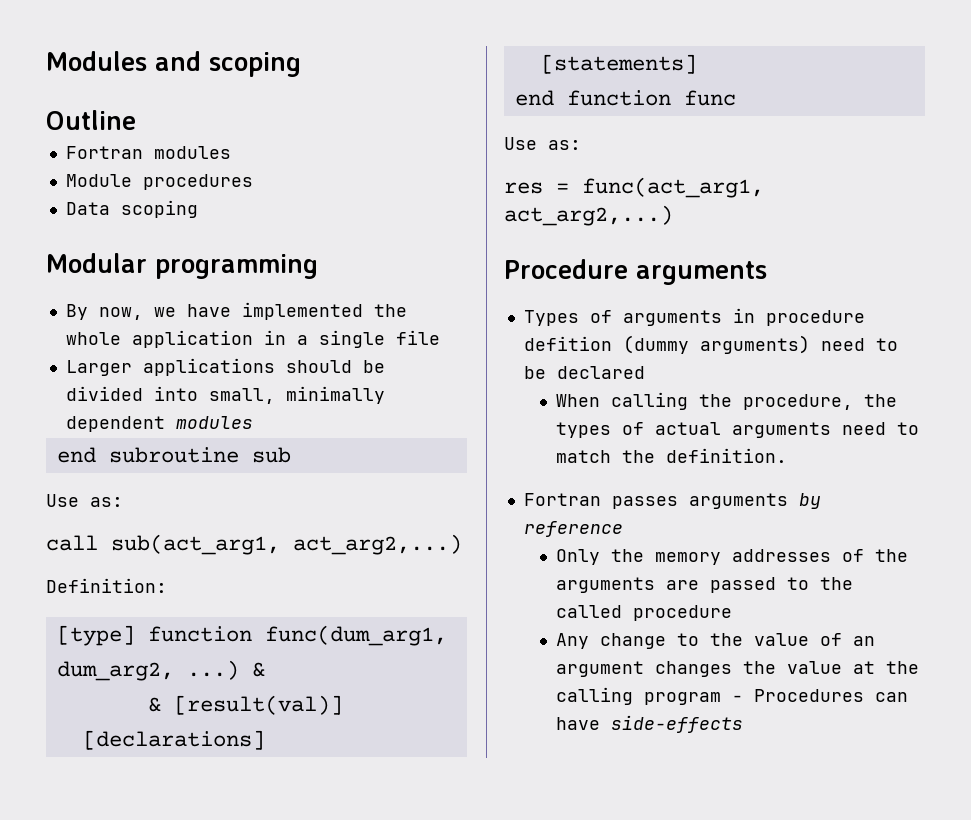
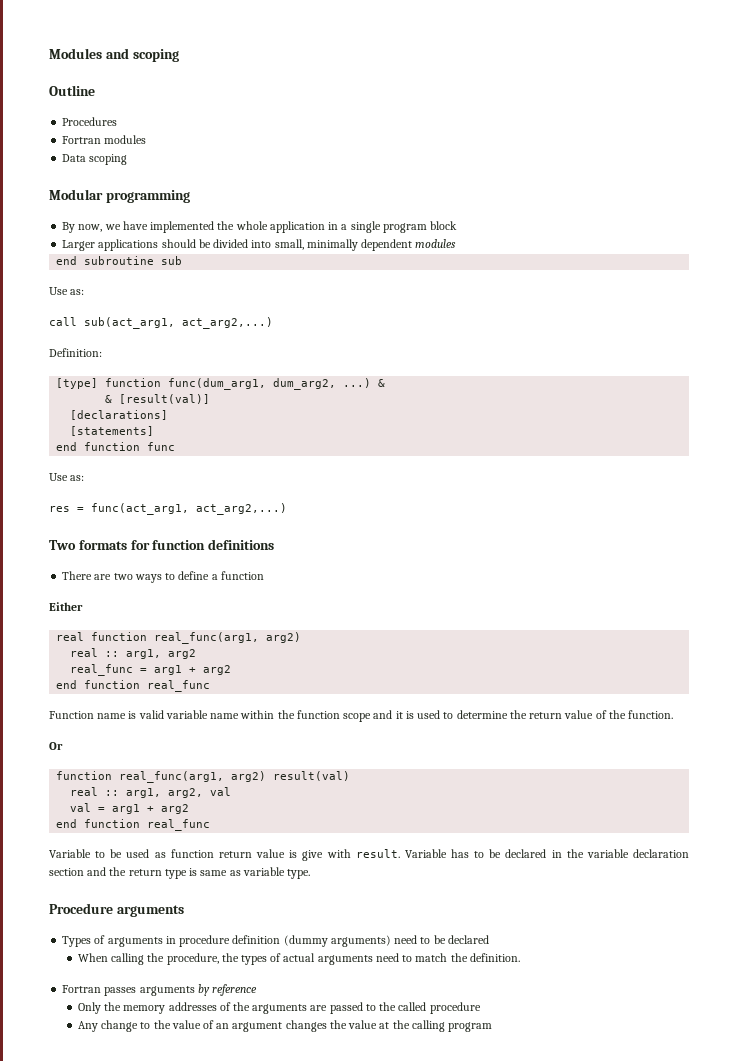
(136, 120) none -> [62,117,118,126] // Procedures
[65,174,253,190] // Module procedures -> (147, 139) none
[395,330,440,345] file -> [382,221,458,233] program block
(673, 215) none -> [49,539,275,550] [62,571,264,583] [49,602,83,611] [56,632,302,644] [70,648,197,659] [70,664,232,676] [56,680,211,692] [49,710,674,722] [49,742,63,750] [56,771,351,783] [70,787,232,798] [70,803,190,814] [56,819,211,831] [49,849,689,861] [49,867,311,879] // Two formats for function definitions // There are two ways to define a function // Either // real function real_func(arg1, arg2) // real :: arg1, arg2 // real_func = arg1 + arg2 // end function real_func // Function name is valid variable name within the function scope and it is used to determine the return value of the function. // Or // function real_func(arg1, arg2) result(val) // real :: arg1, arg2, val // val = arg1 + arg2 // end function real_func // Variable to be used as function return value is give with result. Variable has to be declared in the variable declaration section and the return type is same as variable type.
[523,336,612,351] defition -> [232,935,281,944] definition
[731,689,908,702] [555,715,743,733] - Procedures can have side-effects -> (493, 1027) none

